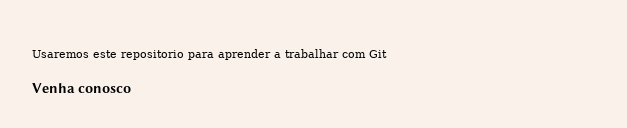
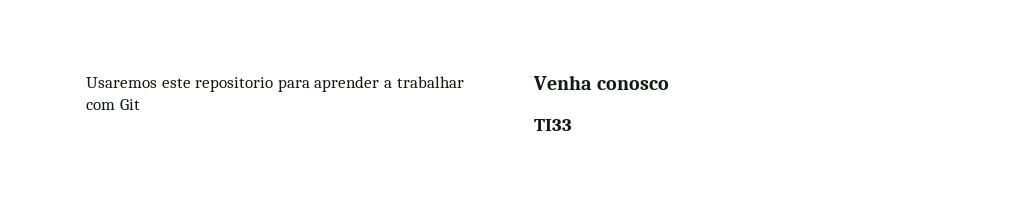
(131, 89) none -> [534,119,572,131] // TI33

